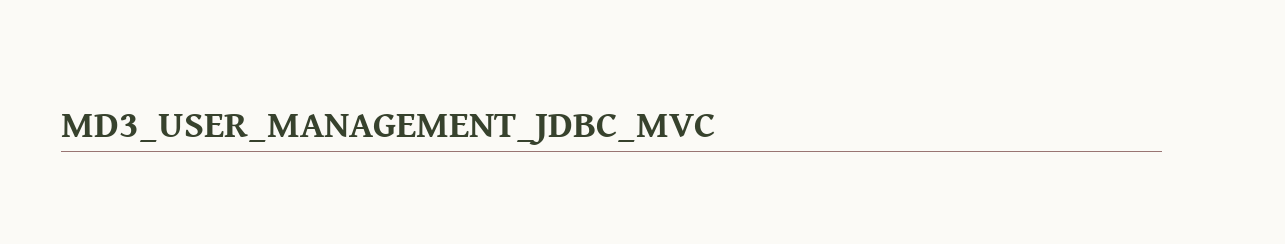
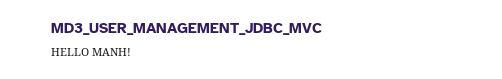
(715, 129) none -> [51,48,131,56] // HELLO MANH!

